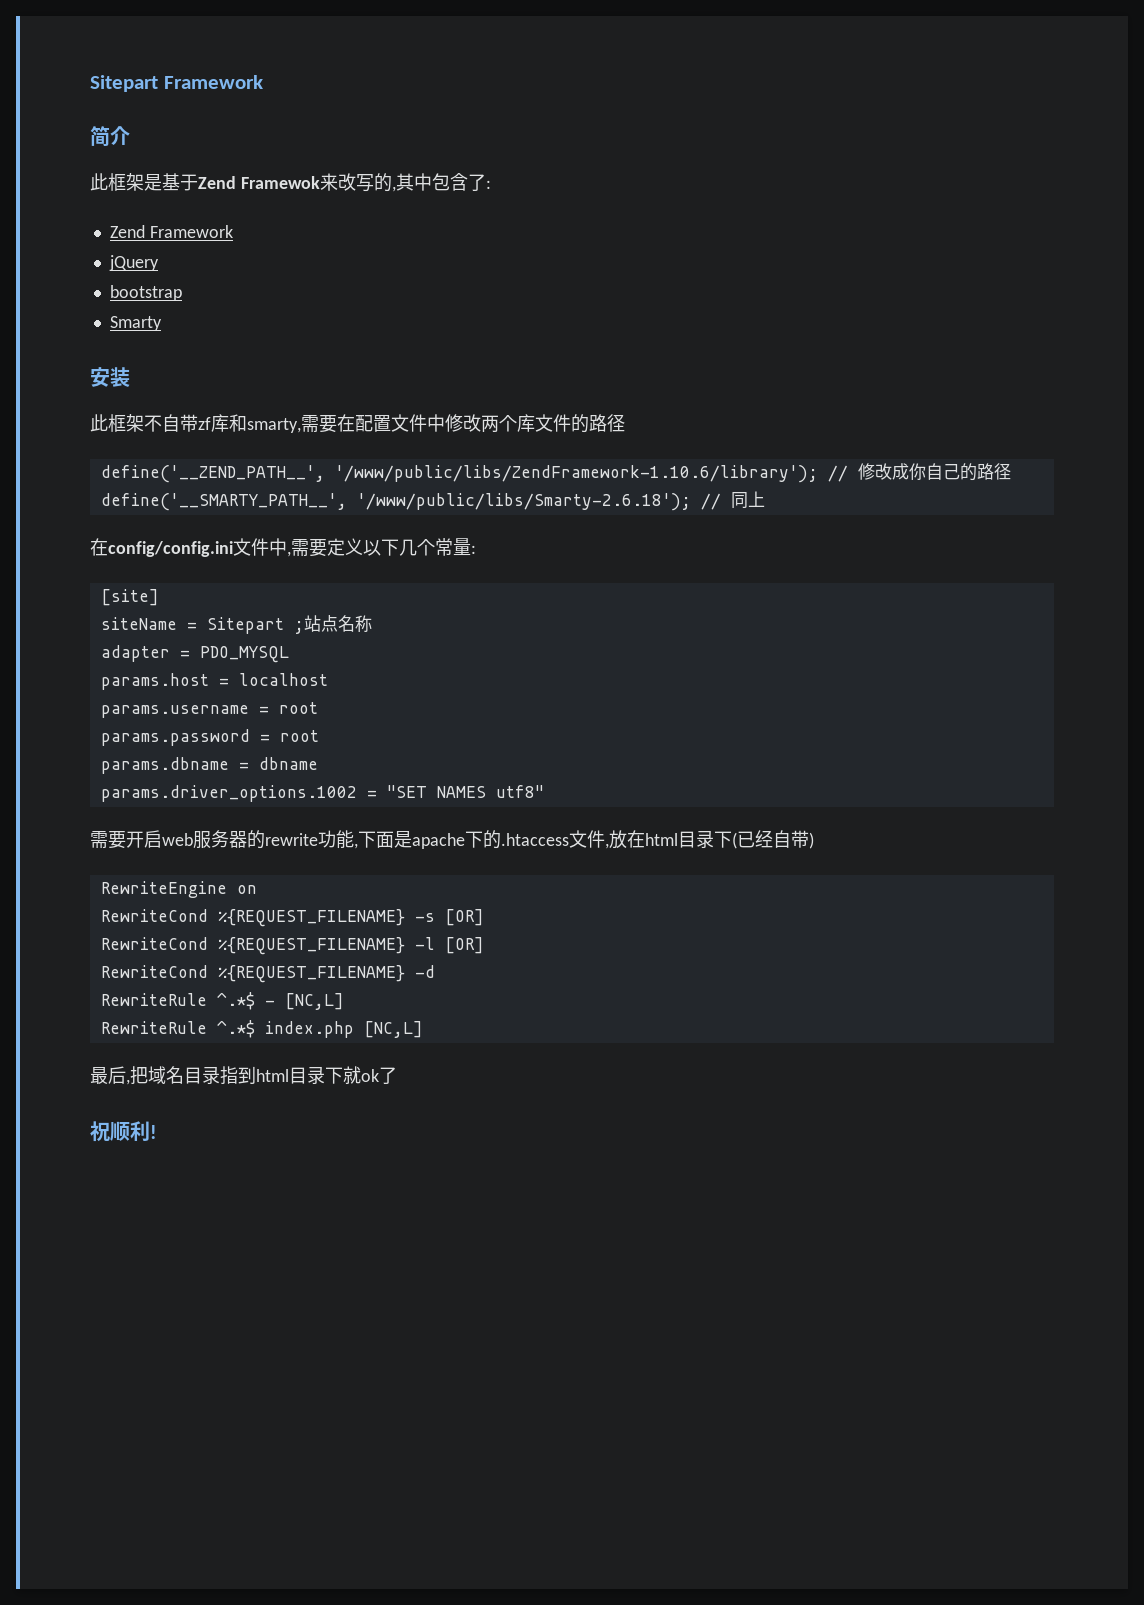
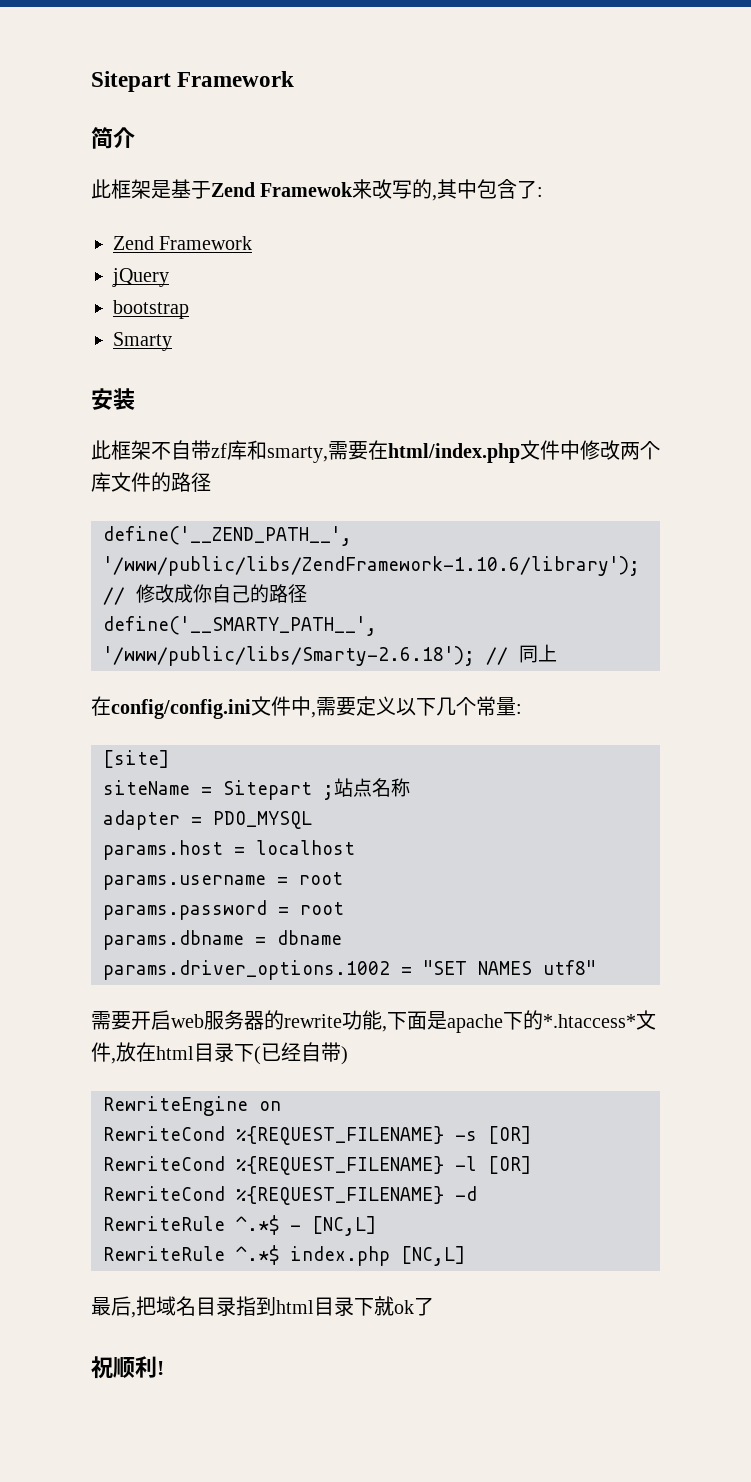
[355,415,391,432] 配置 -> [388,443,520,463] html/index.php
[501,833,569,846] .htaccess -> [543,1014,636,1028] *.htaccess*

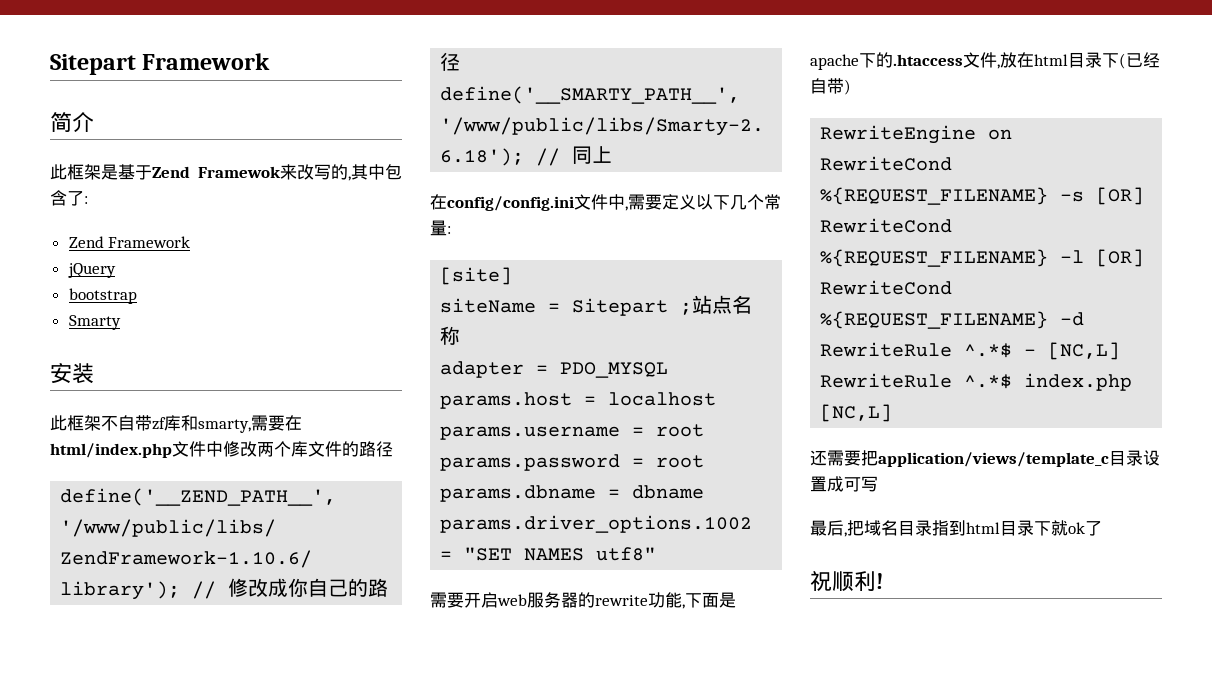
[543,1014,636,1028] *.htaccess* -> [893,54,963,66] .htaccess
(465, 1256) none -> [810,450,1160,467] [810,476,878,492] // 还需要把application/views/template_c目录设置成可写

